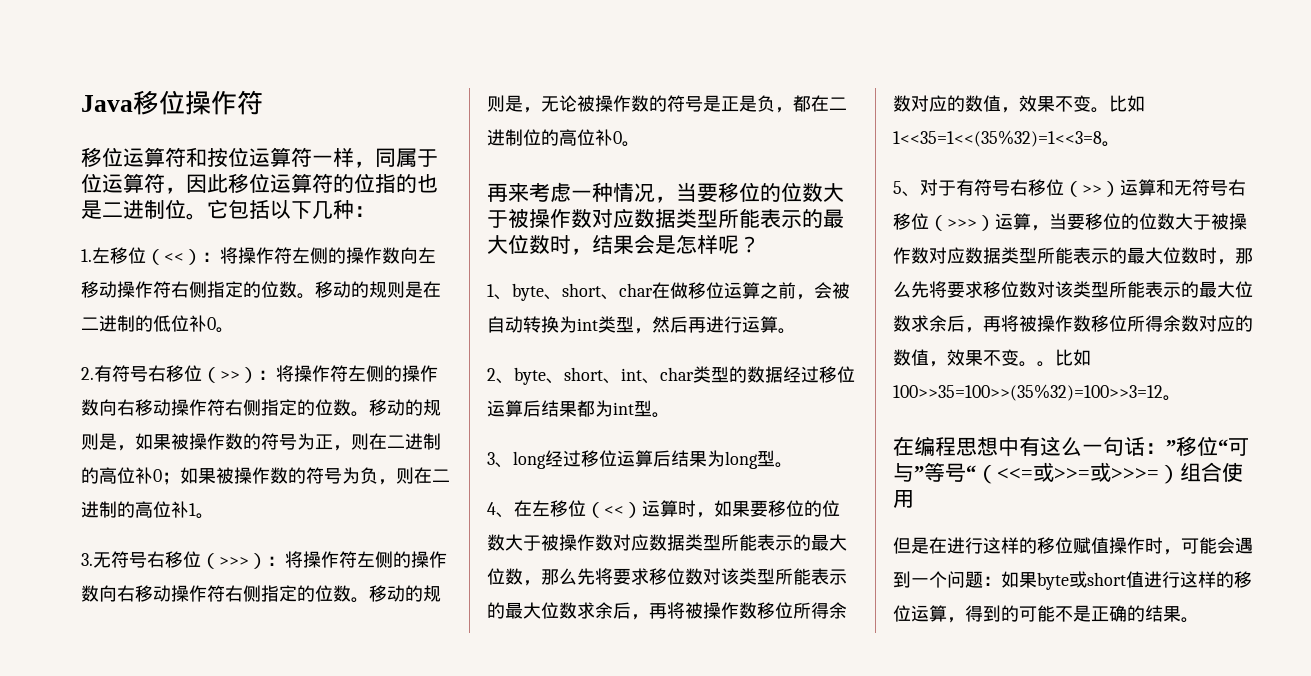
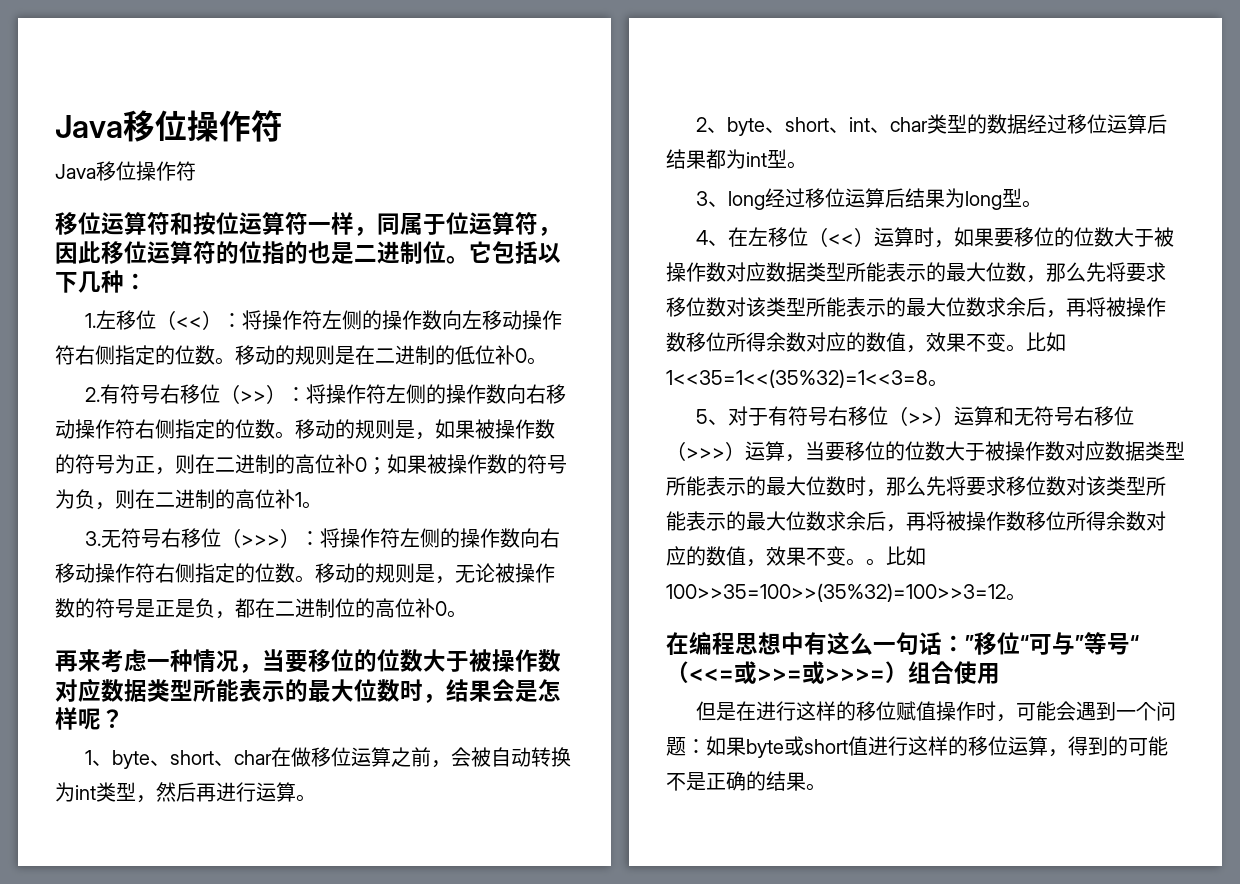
[81,90,263,115] Java移位操作符 -> [55,110,283,142] [55,161,196,181] Java移位操作符 // Java移位操作符

